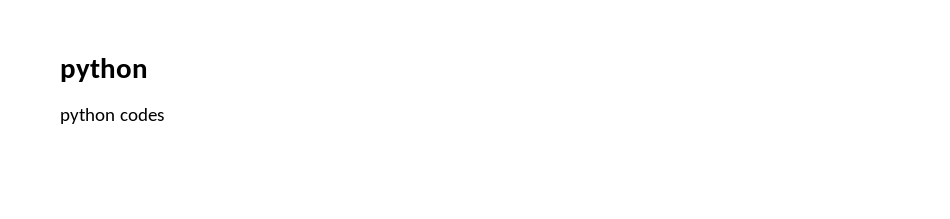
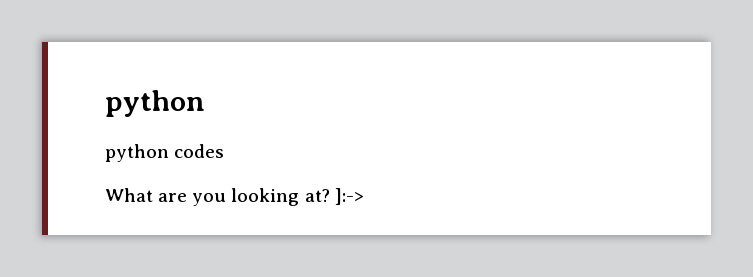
(164, 114) none -> [105,188,364,206] // What are you looking at? ]:->

